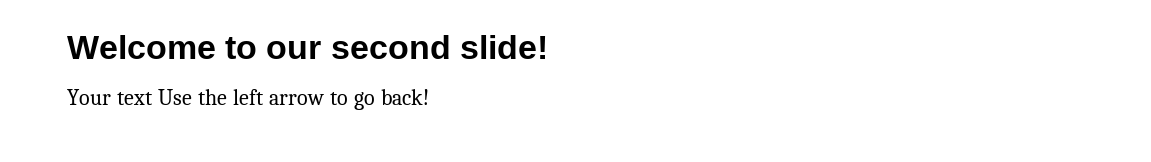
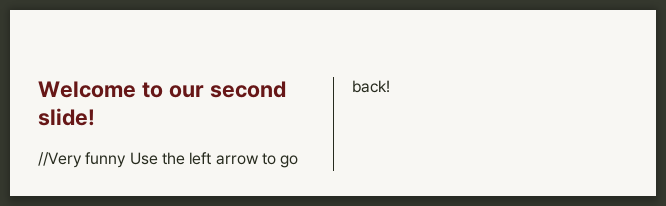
[67,89,153,105] Your text -> [38,152,127,168] //Very funny

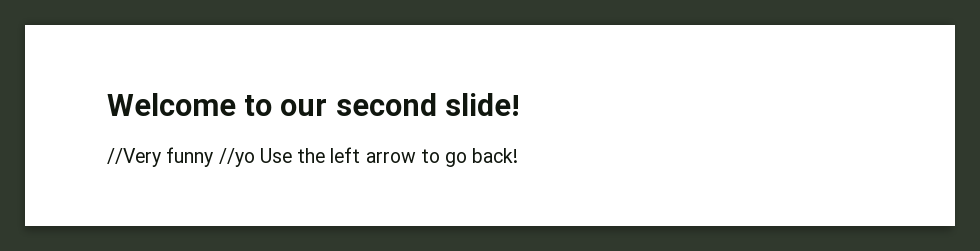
(127, 160) none -> [218,148,255,167] //yo

